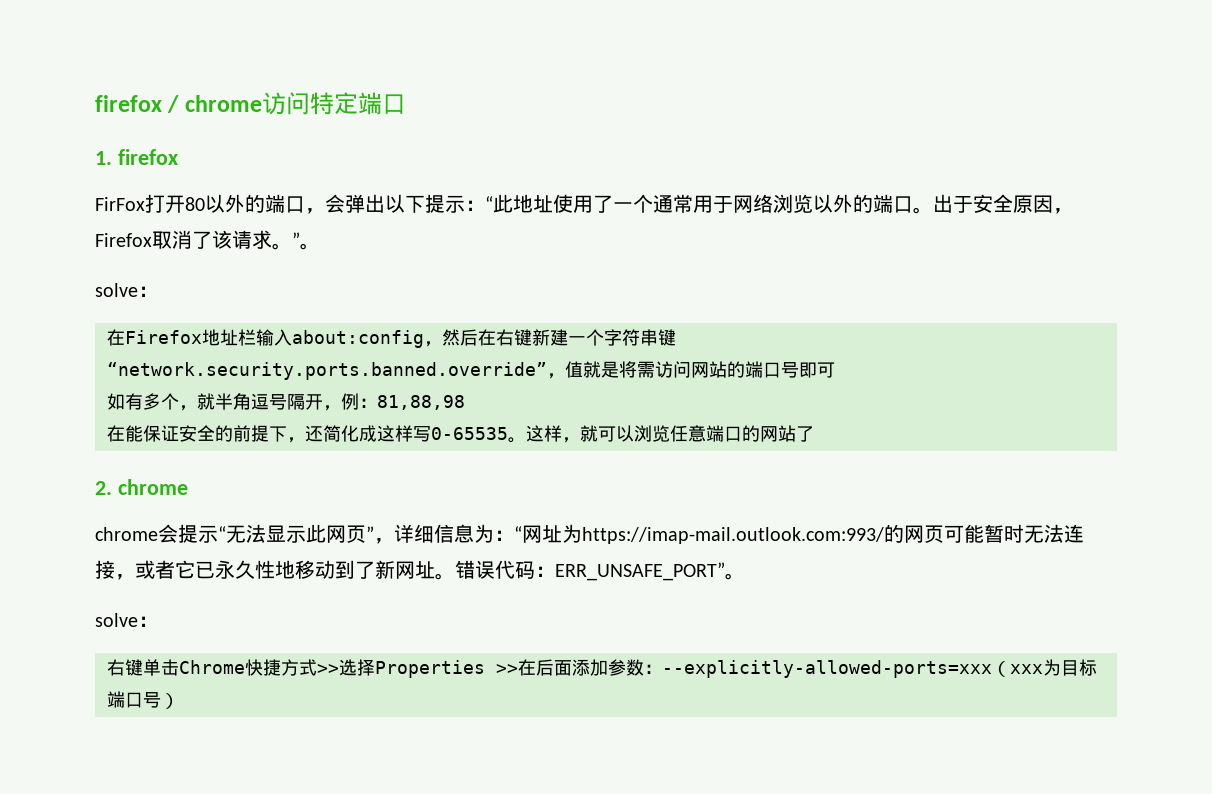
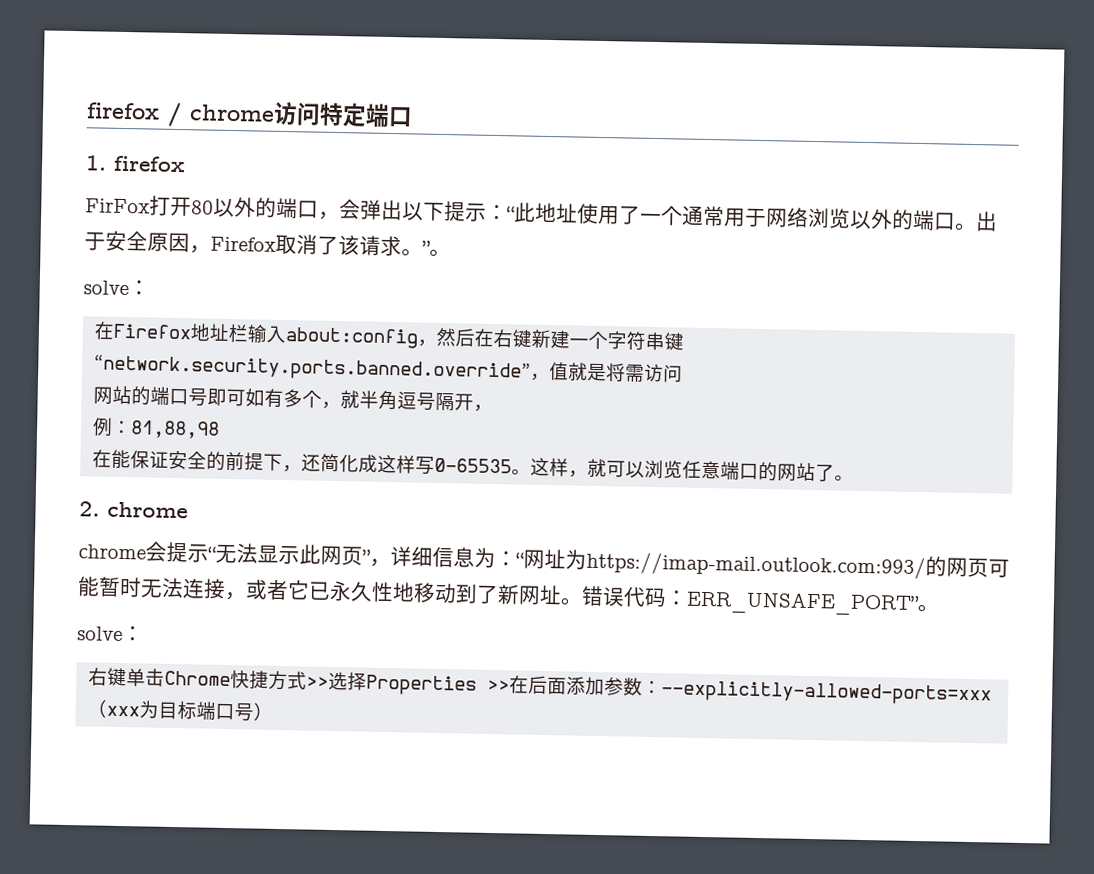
(691, 369) none -> (684, 373) //
(835, 370) // -> (247, 397) none
(341, 408) none -> (494, 408) //
(814, 434) none -> [834,475,855,481] 。

